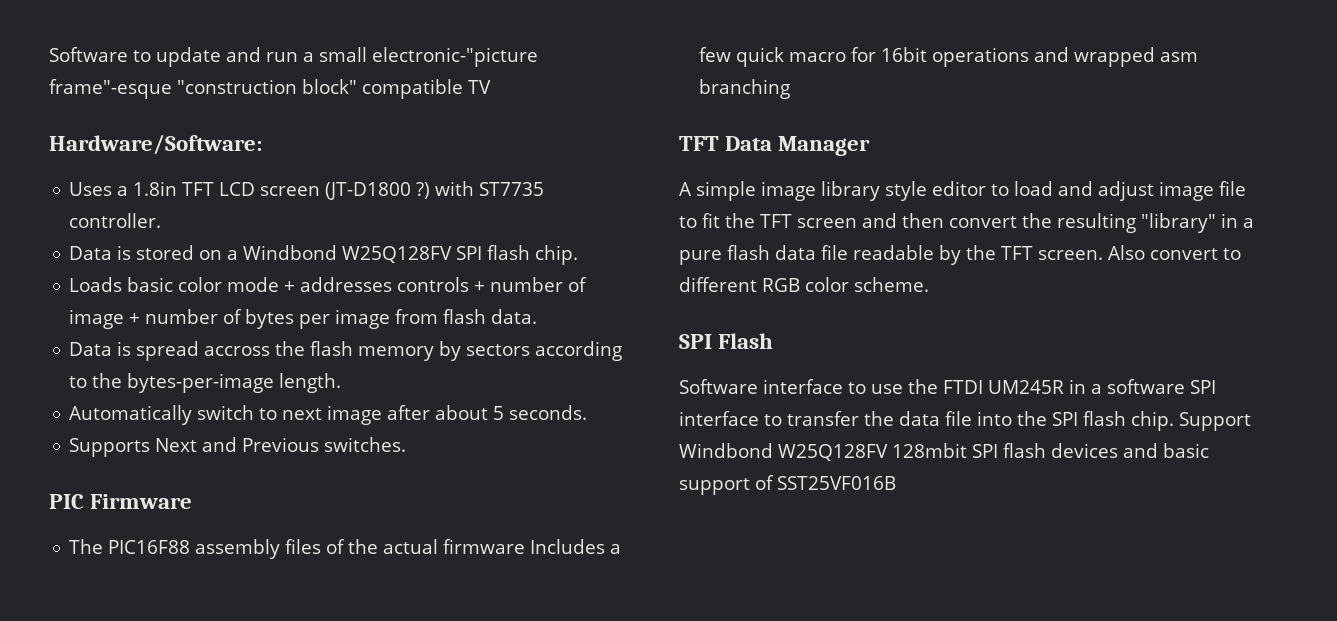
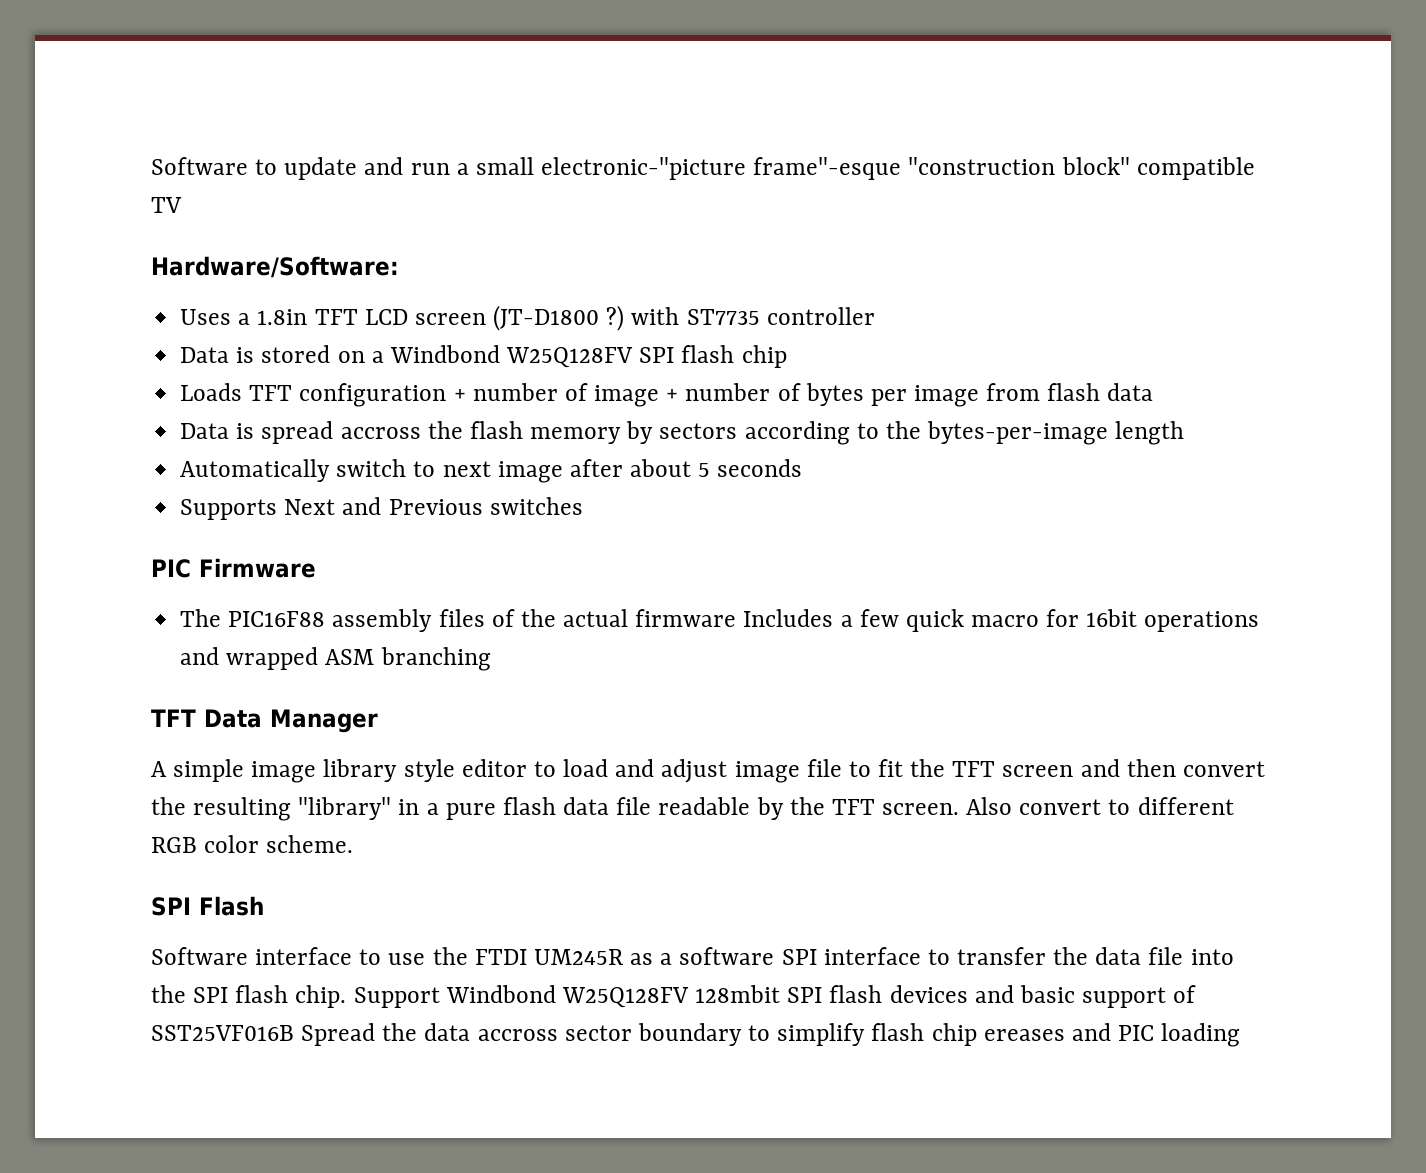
[69,213,162,228] controller. -> [766,307,875,325] controller
[535,245,579,265] chip. -> [741,345,787,368] chip
[127,277,470,292] basic color mode + addresses controls -> [249,383,447,407] TFT configuration
[491,309,538,324] data. -> [1107,383,1154,401] data
[279,373,342,393] length. -> [1115,421,1185,445] length
[509,405,588,420] seconds. -> [717,459,803,477] seconds
[324,437,407,452] switches. -> [489,497,583,515] switches
[1160,52,1199,62] asm -> [325,649,375,665] ASM
[1069,379,1086,394] in -> [630,953,654,965] as
(896, 483) none -> [301,1023,1241,1047] Spread the data accross sector boundary to simplify flash chip ereases and PIC loading

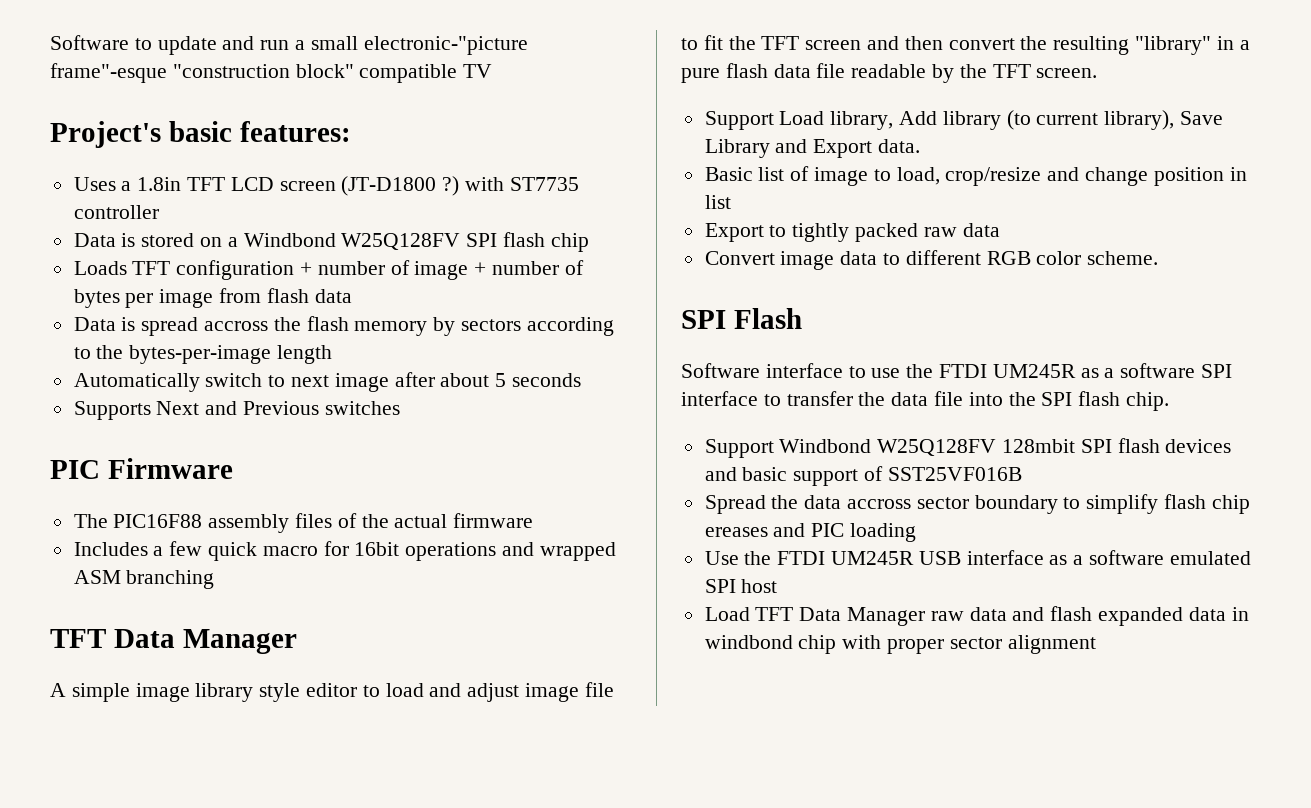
[151,256,399,278] Hardware/Software: -> [50,121,351,148] Project's basic features:
(737, 618) none -> (534, 520) //
[966,797,1102,815] Also convert -> [704,110,1224,130] [704,139,921,158] [704,166,1247,186] [704,195,731,209] [704,223,1000,242] [704,251,878,270] // Support Load library, Add library (to current library), Save Library and Export data. // Basic list of image to load, crop/resize and change position in list // Export to tightly packed raw data // Convert image data
(347, 996) none -> (1170, 401) //
(294, 1033) none -> (1022, 474) //
(1241, 1035) none -> [704,550,1251,565] [704,579,778,593] [704,606,1249,626] [704,635,1096,654] // Use the FTDI UM245R USB interface as a software emulated SPI host // Load TFT Data Manager raw data and flash expanded data in windbond chip with proper sector alignment

